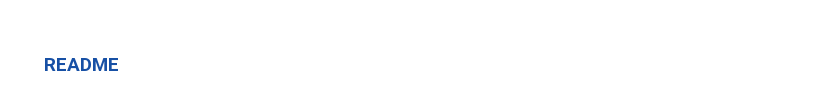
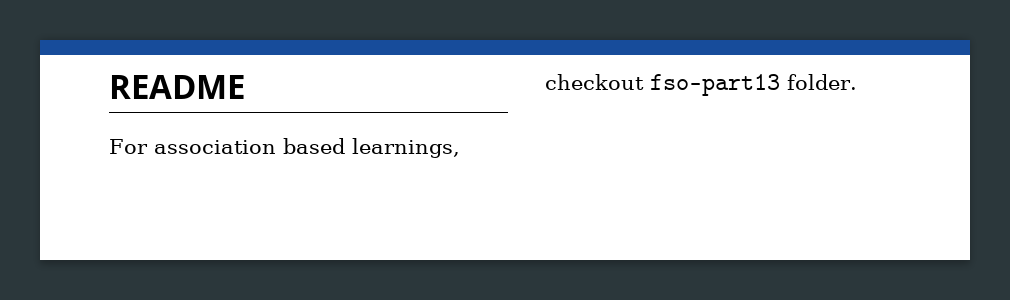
(119, 64) none -> [109,138,460,158] [545,74,857,96] // For association based learnings, checkout fso-part13 folder.

